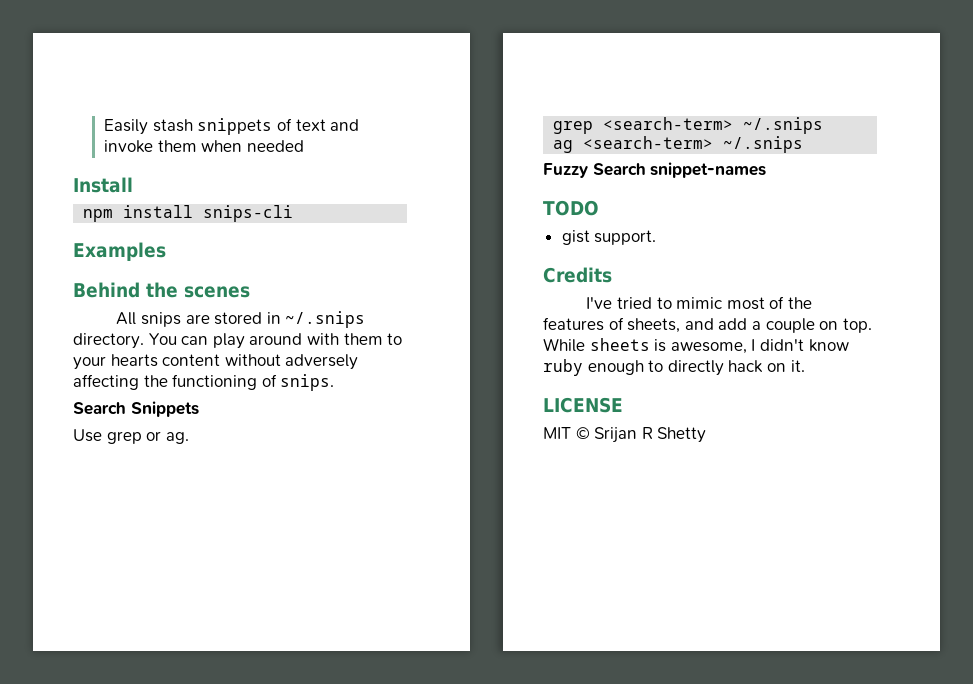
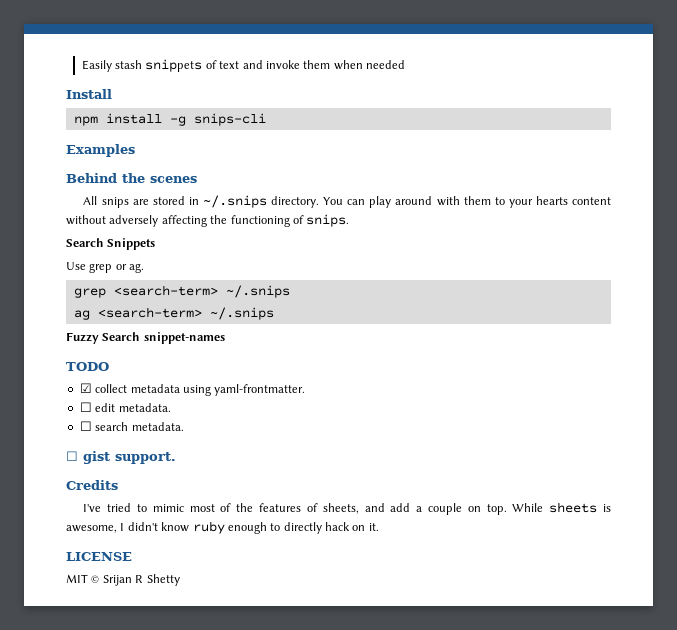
(194, 211) none -> [169,116,186,126] -g
(599, 208) none -> [79,383,306,396] [79,402,171,412] [79,421,184,431] [66,451,78,461] ☑ collect metadata using yaml-frontmatter. // ☐ edit metadata. // ☐ search metadata. // ☐

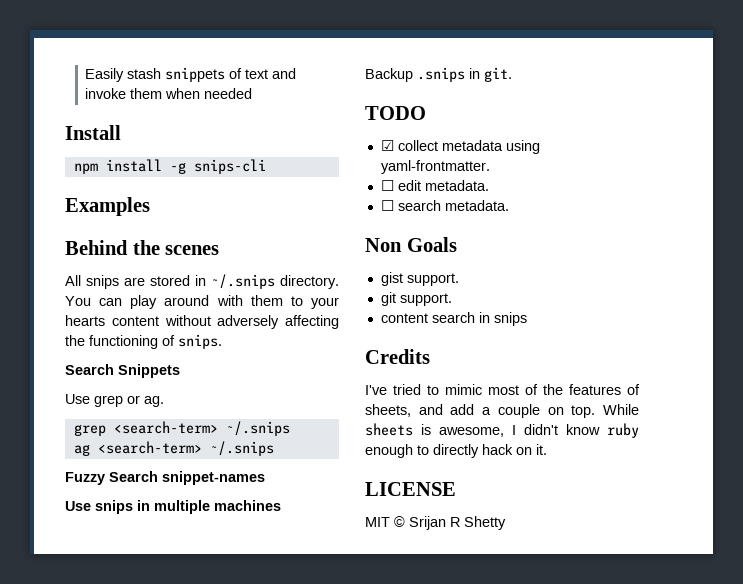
(225, 338) none -> [65,500,281,514] [365,67,512,82] // Use snips in multiple machines // Backup .snips in git.
[66,451,78,461] ☐ -> [365,237,457,252] Non Goals //
(176, 458) none -> [380,292,452,306] [380,312,527,326] // git support. // content search in snips

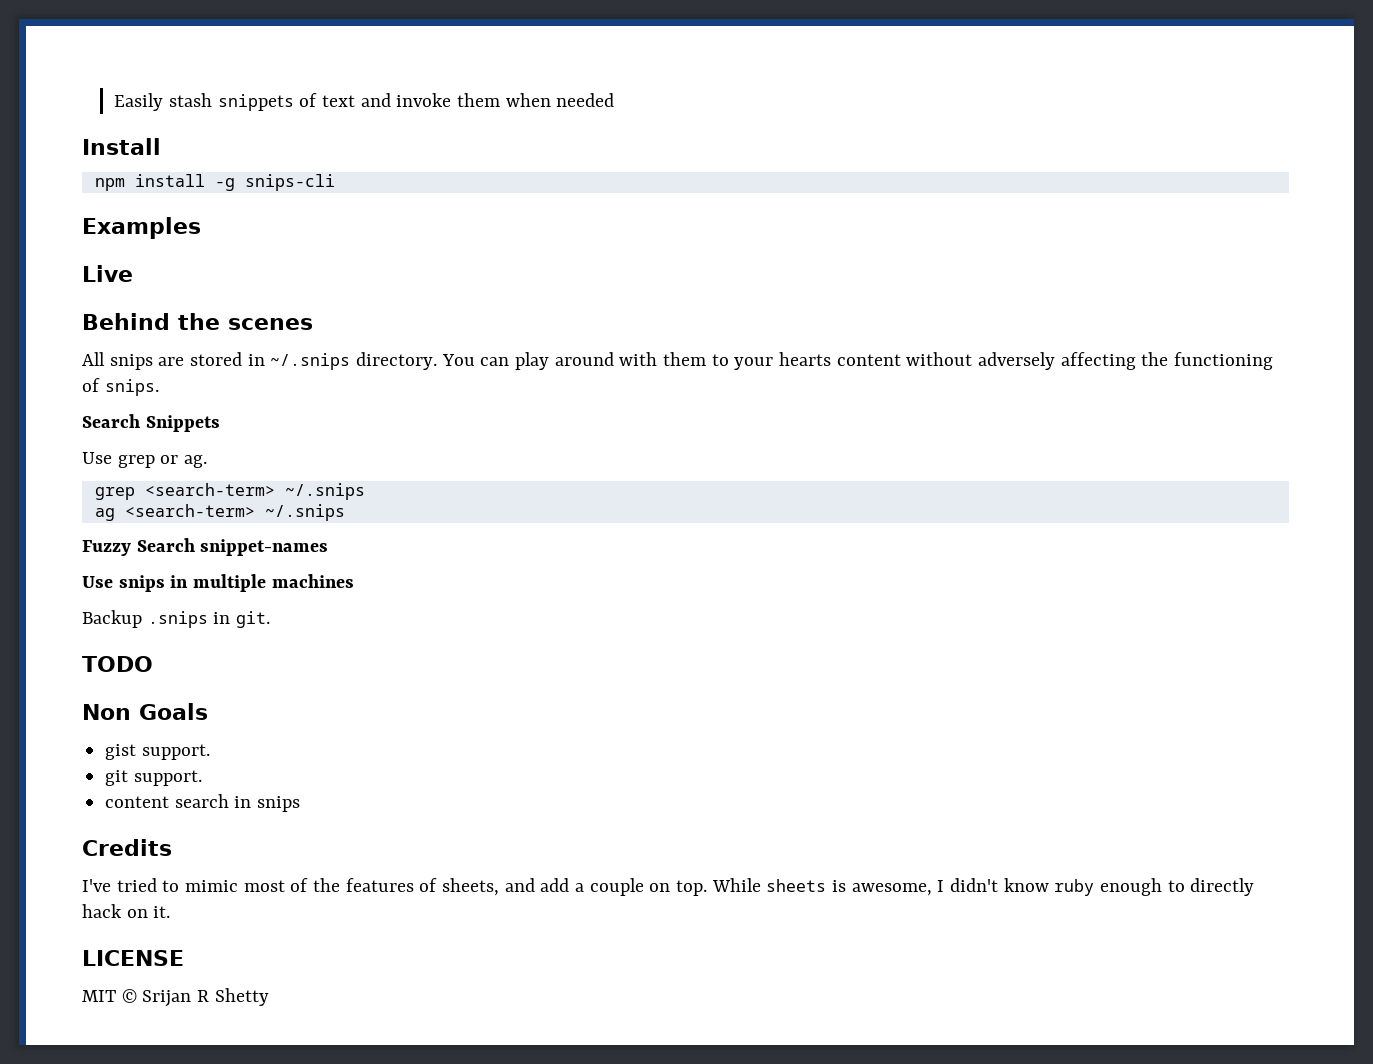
(150, 206) none -> [82,265,133,282] // Live
[380,140,540,154] [380,160,490,174] [380,180,489,191] [380,200,509,211] // ☑ collect metadata using yaml-frontmatter. // ☐ edit metadata. // ☐ search metadata. -> (153, 664) none

